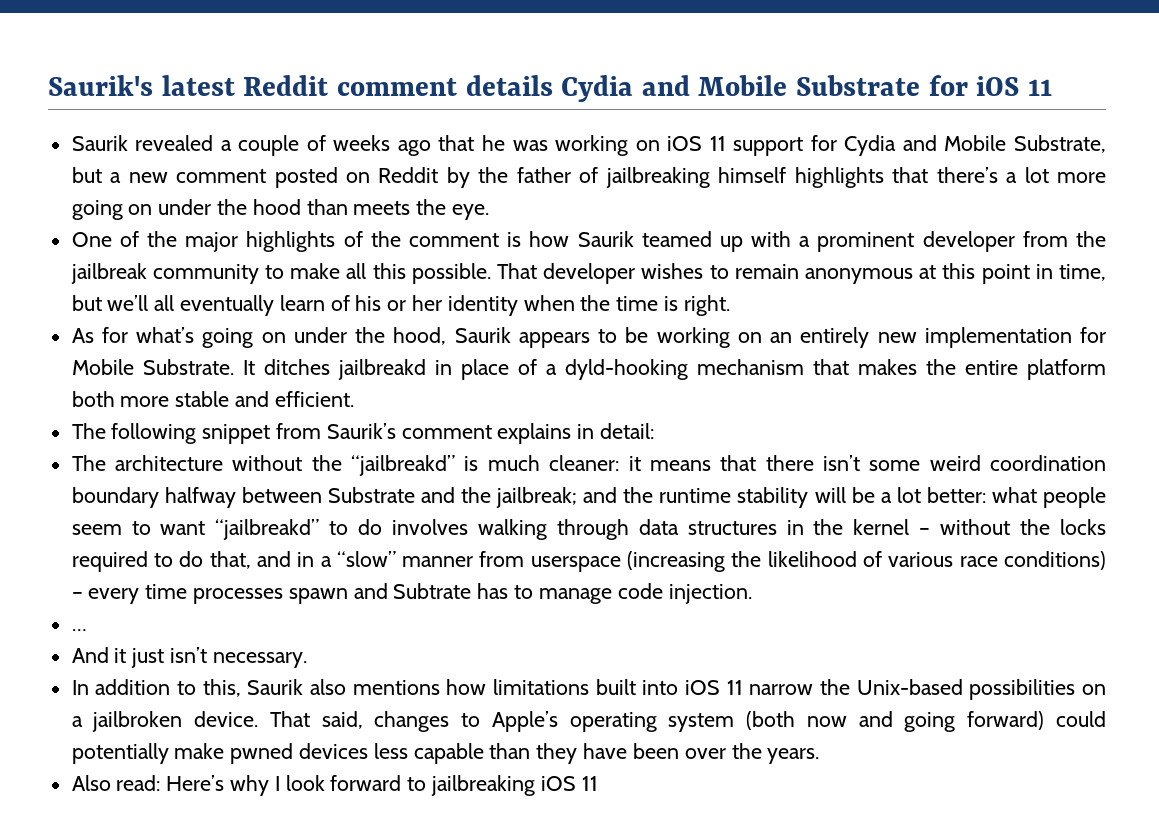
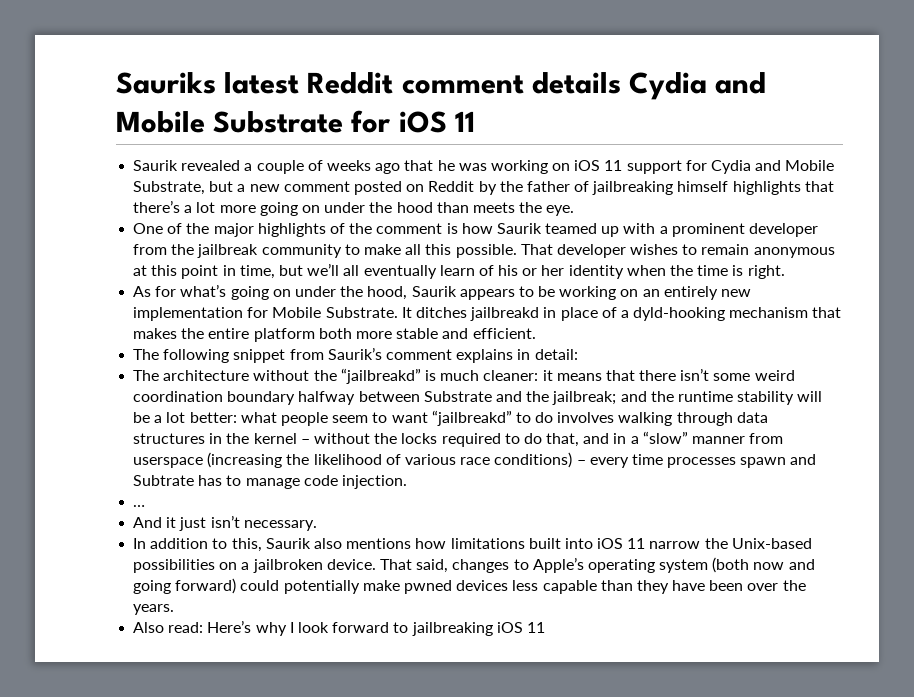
[48,75,153,96] Saurik's -> [116,72,216,94] Sauriks

